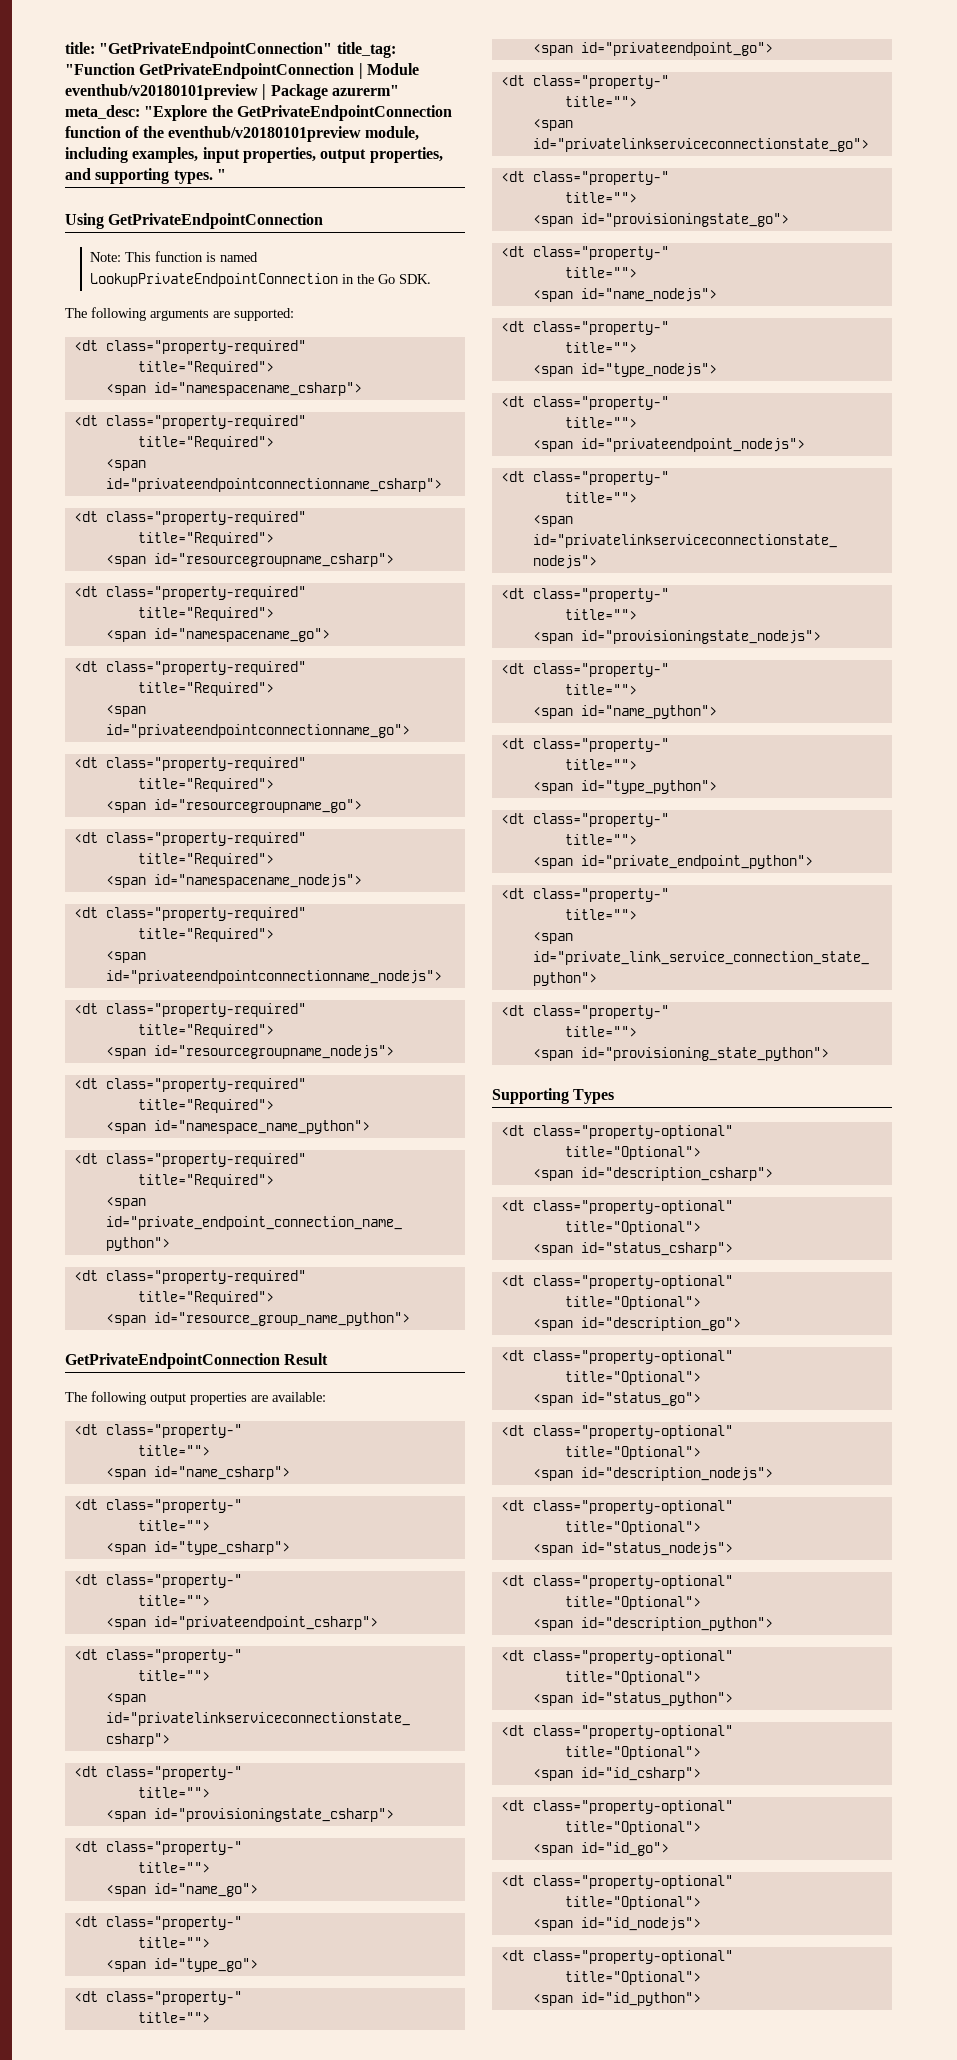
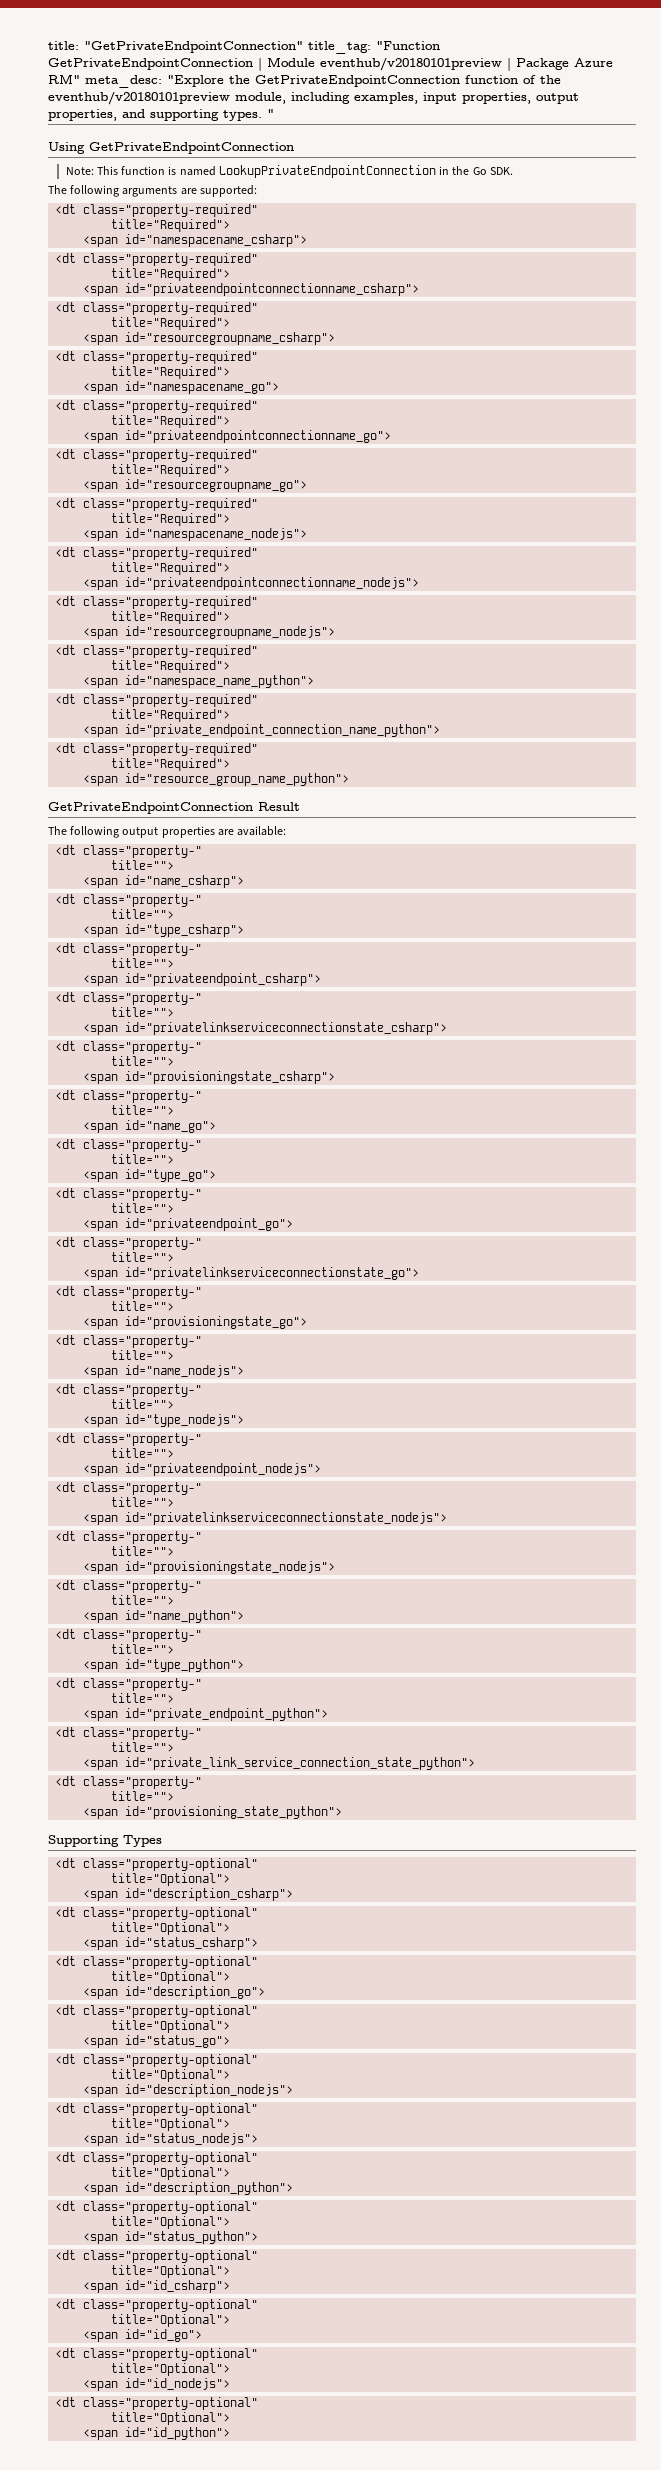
[331,85,399,96] azurerm" -> [574,58,613,67] [48,74,80,84] Azure RM"

